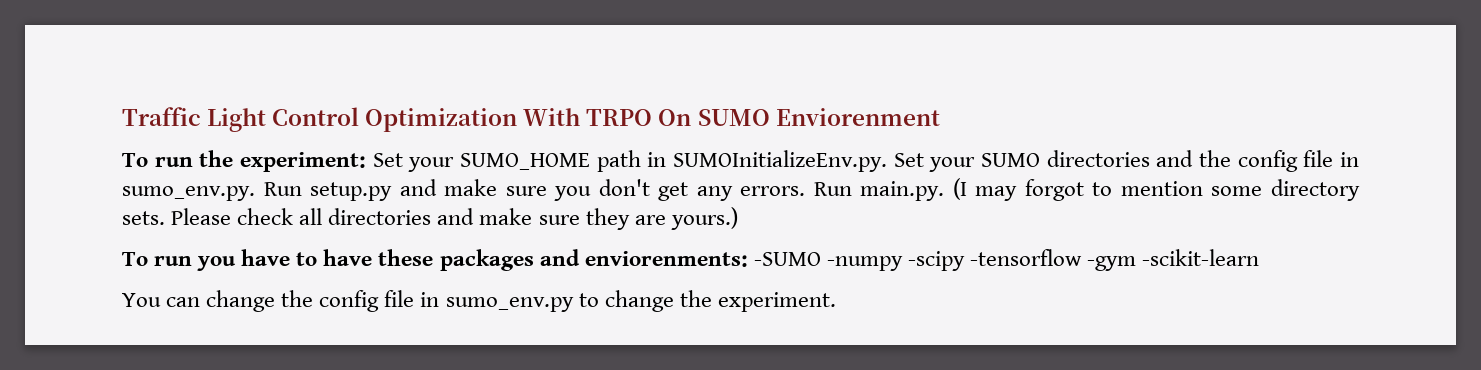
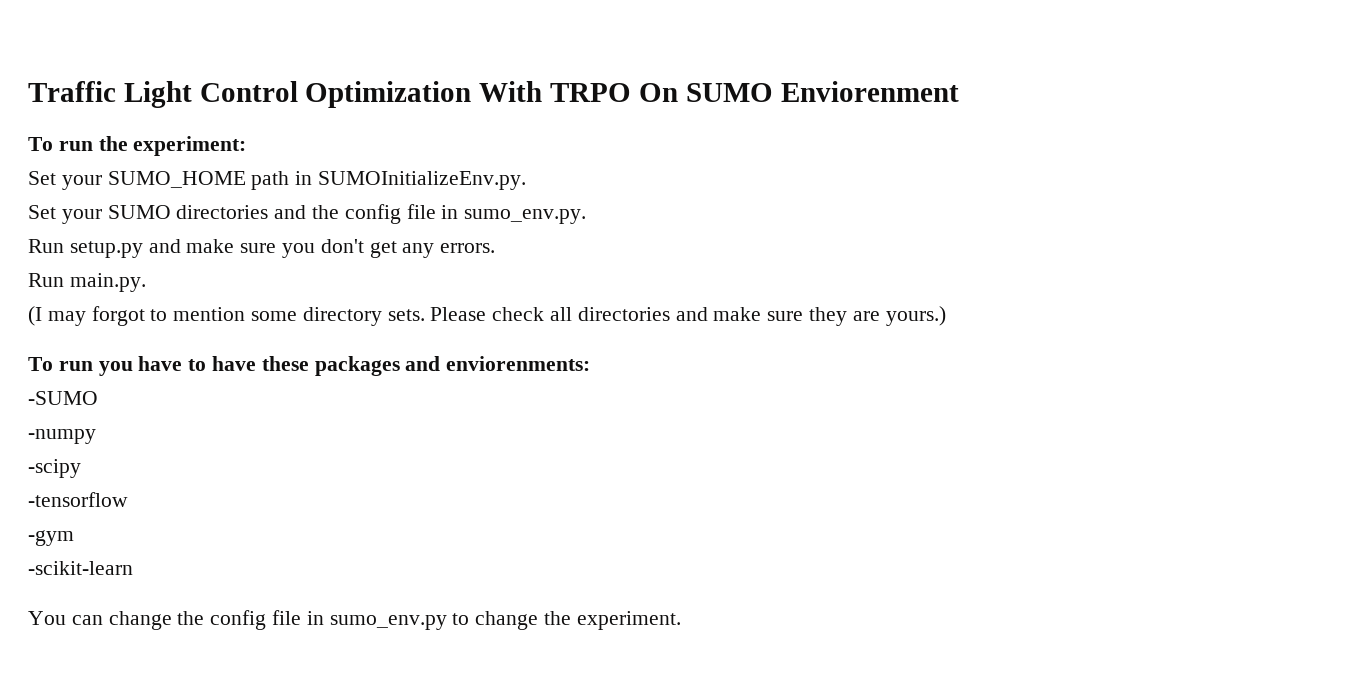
(366, 162) none -> (247, 146) //
(887, 161) none -> (527, 180) //
(255, 193) none -> (587, 216) //
(806, 191) none -> (496, 248) //
(945, 191) none -> (146, 282) //
(748, 259) none -> (591, 363) //
(821, 259) none -> (98, 398) //
(903, 263) none -> (96, 436) //
(965, 261) none -> (81, 468) //
(1082, 257) none -> (128, 499) //
(1137, 263) none -> (74, 538) //

